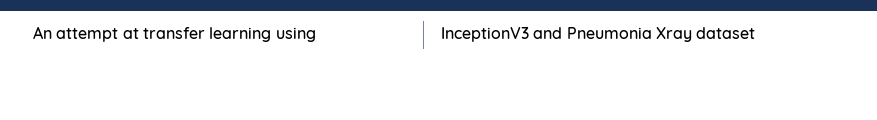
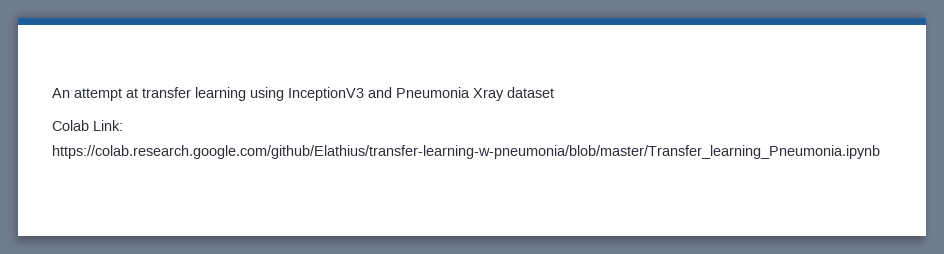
(756, 33) none -> [52,120,123,131] [52,145,880,159] // Colab Link: https://colab.research.google.com/github/Elathius/transfer-learning-w-pneumonia/blob/master/Transfer_learning_Pneumonia.ipynb

